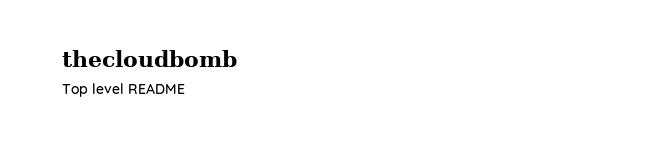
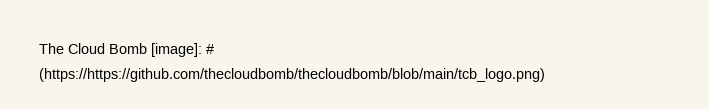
[62,50,237,67] [62,83,185,97] thecloudbomb // Top level README -> [39,43,214,57] [39,68,545,82] The Cloud Bomb [image]: # (https://https://github.com/thecloudbomb/thecloudbomb/blob/main/tcb_logo.png)

